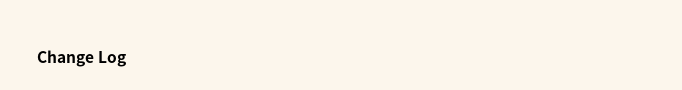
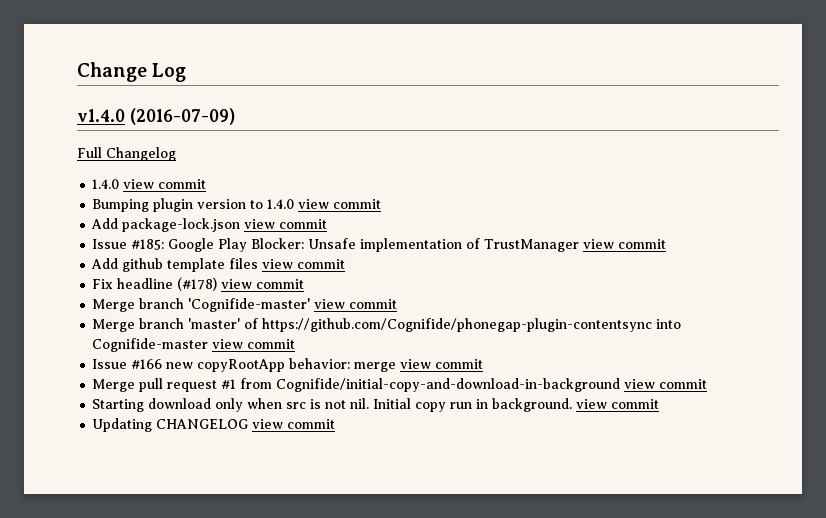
(127, 59) none -> [77,108,235,125] [77,147,176,161] [92,179,207,189] [92,198,382,212] [91,218,328,232] [92,238,667,252] [91,258,346,272] [92,277,305,291] [92,298,398,312] [92,318,682,332] [92,338,296,352] [92,358,484,372] [92,378,708,392] [92,398,660,412] [92,418,336,432] // v1.4.0 (2016-07-09) // Full Changelog // 1.4.0 view commit // Bumping plugin version to 1.4.0 view commit // Add package-lock.json view commit // Issue #185: Google Play Blocker: Unsafe implementation of TrustManager view commit // Add github template files view commit // Fix headline (#178) view commit // Merge branch 'Cognifide-master' view commit // Merge branch 'master' of https://github.com/Cognifide/phonegap-plugin-contentsync into Cognifide-master view commit // Issue #166 new copyRootApp behavior: merge view commit // Merge pull request #1 from Cognifide/initial-copy-and-download-in-background view commit // Starting download only when src is not nil. Initial copy run in background. view commit // Updating CHANGELOG view commit

